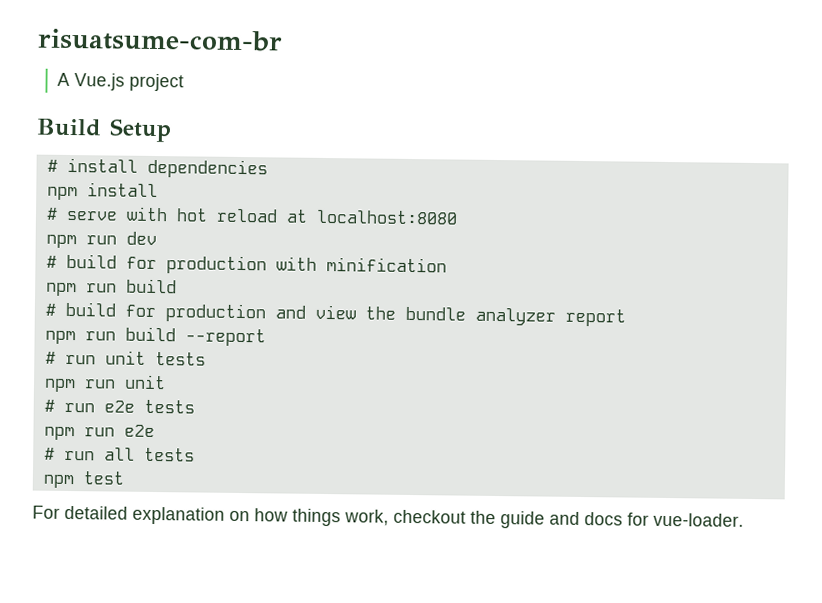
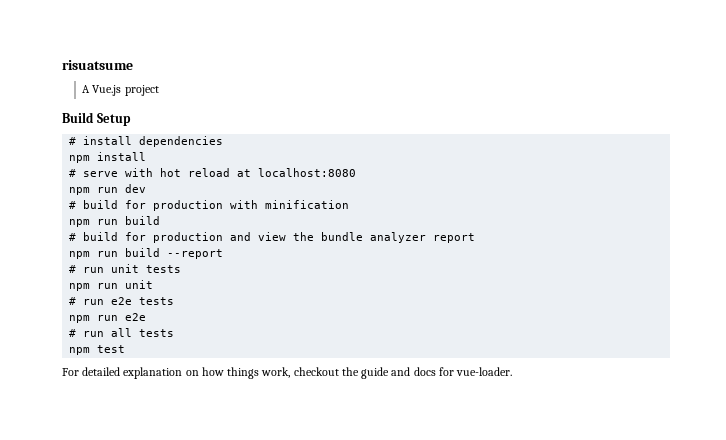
[37,28,283,52] risuatsume-com-br -> [62,60,133,70] risuatsume

